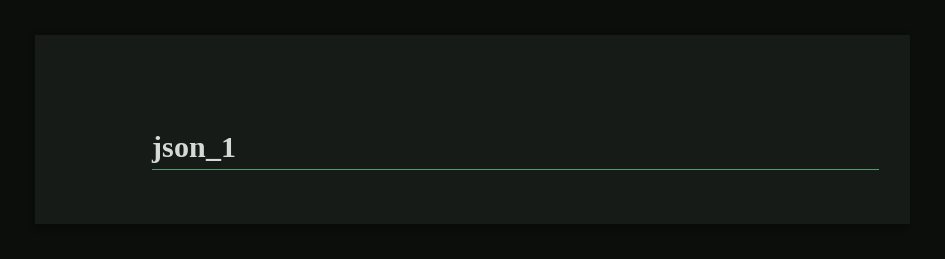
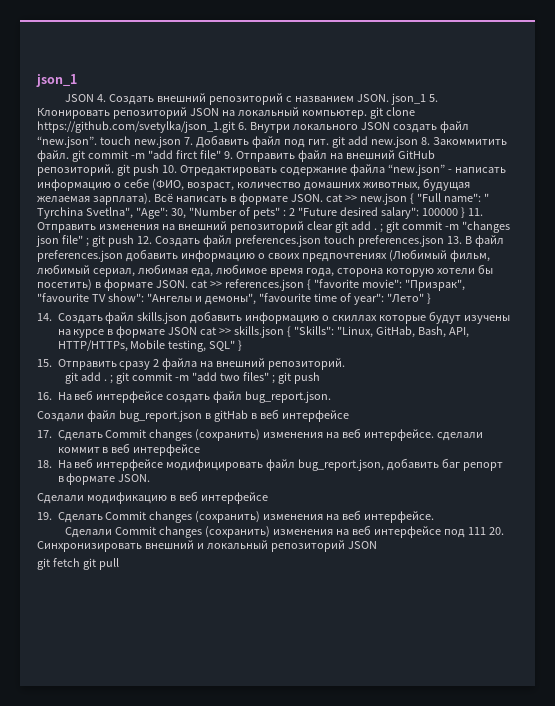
[151,136,236,163] json_1 -> [36,74,77,87] [65,93,439,105] [37,107,415,119] [37,121,469,133] [37,135,507,148] [37,150,435,162] [37,164,506,176] [37,178,470,191] [37,193,489,205] [37,207,483,219] [37,221,510,233] [36,235,504,247] [37,249,490,262] [37,264,493,277] [37,279,465,291] [37,293,431,305] [37,311,511,324] [57,326,470,338] [57,340,243,352] [37,358,346,370] [65,372,320,384] [37,390,332,403] [37,409,349,422] [37,428,484,441] [57,443,201,456] [37,458,504,471] [57,473,151,485] [37,491,268,504] [37,510,435,523] [65,525,504,538] [37,540,377,552] [37,558,119,570] json_1 // JSON 4. Создать внешний репозиторий c названием JSON. json_1 5. Клонировать репозиторий JSON на локальный компьютер. git clone https://github.com/svetylka/json_1.git 6. Внутри локального JSON создать файл “new.json”. touch new.json 7. Добавить файл под гит. git add new.json 8. Закоммитить файл. git commit -m "add firct file" 9. Отправить файл на внешний GitHub репозиторий. git push 10. Отредактировать содержание файла “new.json” - написать информацию о себе (ФИО, возраст, количество домашних животных, будущая желаемая зарплата). Всё написать в формате JSON. cat >> new.json { "Full name": " Tyrchina Svetlna", "Age": 30, "Number of pets" : 2 "Future desired salary": 100000 } 11. Отправить изменения на внешний репозиторий clear git add . ; git commit -m "changes json file" ; git push 12. Создать файл preferences.json touch preferences.json 13. В файл preferences.json добавить информацию о своих предпочтениях (Любимый фильм, любимый сериал, любимая еда, любимое время года, сторона которую хотели бы посетить) в формате JSON. cat >> references.json { "favorite movie": "Призрак", "favourite TV show": "Ангелы и демоны", "favourite time of year": "Лето" } // 14. Создать файл skills.json добавить информацию о скиллах которые будут изучены на курсе в формате JSON cat >> skills.json { "Skills": "Linux, GitHab, Bash, API, HTTP/HTTPs, Mobile testing, SQL" } // 15. Отправить сразу 2 файла на внешний репозиторий. // git add . ; git commit -m "add two files" ; git push // 16. На веб интерфейсе создать файл bug_report.json. // Создали файл bug_report.json в gitHab в веб интерфейсе // 17. Сделать Commit changes (сохранить) изменения на веб интерфейсе. сделали коммит в веб интерфейсе // 18. На веб интерфейсе модифицировать файл bug_report.json, добавить баг репорт в формате JSON. // Сделали модификацию в веб интерфейсе // 19. Сделать Commit changes (сохранить) изменения на веб интерфейсе. // Сделали Commit changes (сохранить) изменения на веб интерфейсе под 111 20. Синхронизировать внешний и локальный репозиторий JSON // git fetch git pull

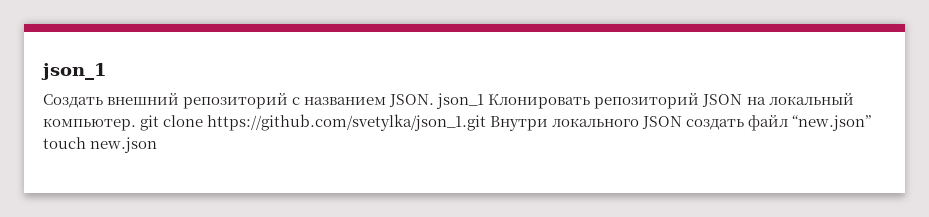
[65,94,107,102] JSON 4. -> (107, 71) none
[429,94,439,102] 5. -> (485, 101) none
[237,122,247,130] 6. -> (487, 122) none
[37,136,97,148] “new.json”. -> [792,115,872,131] “new.json”
[183,135,507,148] [37,150,435,162] [37,164,506,176] [37,178,470,191] [37,193,489,205] [37,207,483,219] [37,221,510,233] [36,235,504,247] [37,249,490,262] [37,264,493,277] [37,279,465,291] [37,293,431,305] [37,311,511,324] [57,326,470,338] [57,340,243,352] [37,358,346,370] [65,372,320,384] [37,390,332,403] [37,409,349,422] [37,428,484,441] [57,443,201,456] [37,458,504,471] [57,473,151,485] [37,491,268,504] [37,510,435,523] [65,525,504,538] [37,540,377,552] [37,558,119,570] 7. Добавить файл под гит. git add new.json 8. Закоммитить файл. git commit -m "add firct file" 9. Отправить файл на внешний GitHub репозиторий. git push 10. Отредактировать содержание файла “new.json” - написать информацию о себе (ФИО, возраст, количество домашних животных, будущая желаемая зарплата). Всё написать в формате JSON. cat >> new.json { "Full name": " Tyrchina Svetlna", "Age": 30, "Number of pets" : 2 "Future desired salary": 100000 } 11. Отправить изменения на внешний репозиторий clear git add . ; git commit -m "changes json file" ; git push 12. Создать файл preferences.json touch preferences.json 13. В файл preferences.json добавить информацию о своих предпочтениях (Любимый фильм, любимый сериал, любимая еда, любимое время года, сторона которую хотели бы посетить) в формате JSON. cat >> references.json { "favorite movie": "Призрак", "favourite TV show": "Ангелы и демоны", "favourite time of year": "Лето" } // 14. Создать файл skills.json добавить информацию о скиллах которые будут изучены на курсе в формате JSON cat >> skills.json { "Skills": "Linux, GitHab, Bash, API, HTTP/HTTPs, Mobile testing, SQL" } // 15. Отправить сразу 2 файла на внешний репозиторий. // git add . ; git commit -m "add two files" ; git push // 16. На веб интерфейсе создать файл bug_report.json. // Создали файл bug_report.json в gitHab в веб интерфейсе // 17. Сделать Commit changes (сохранить) изменения на веб интерфейсе. сделали коммит в веб интерфейсе // 18. На веб интерфейсе модифицировать файл bug_report.json, добавить баг репорт в формате JSON. // Сделали модификацию в веб интерфейсе // 19. Сделать Commit changes (сохранить) изменения на веб интерфейсе. // Сделали Commit changes (сохранить) изменения на веб интерфейсе под 111 20. Синхронизировать внешний и локальный репозиторий JSON // git fetch git pull -> (158, 145) none

